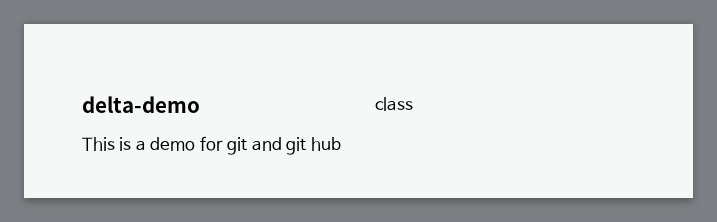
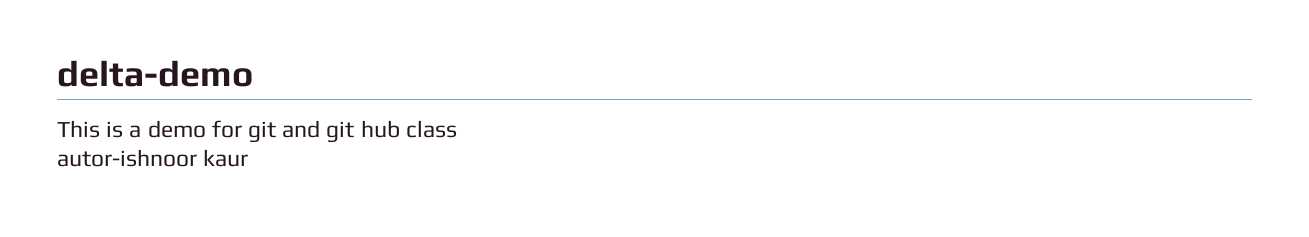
(413, 104) none -> [57,149,249,167] // autor-ishnoor kaur

